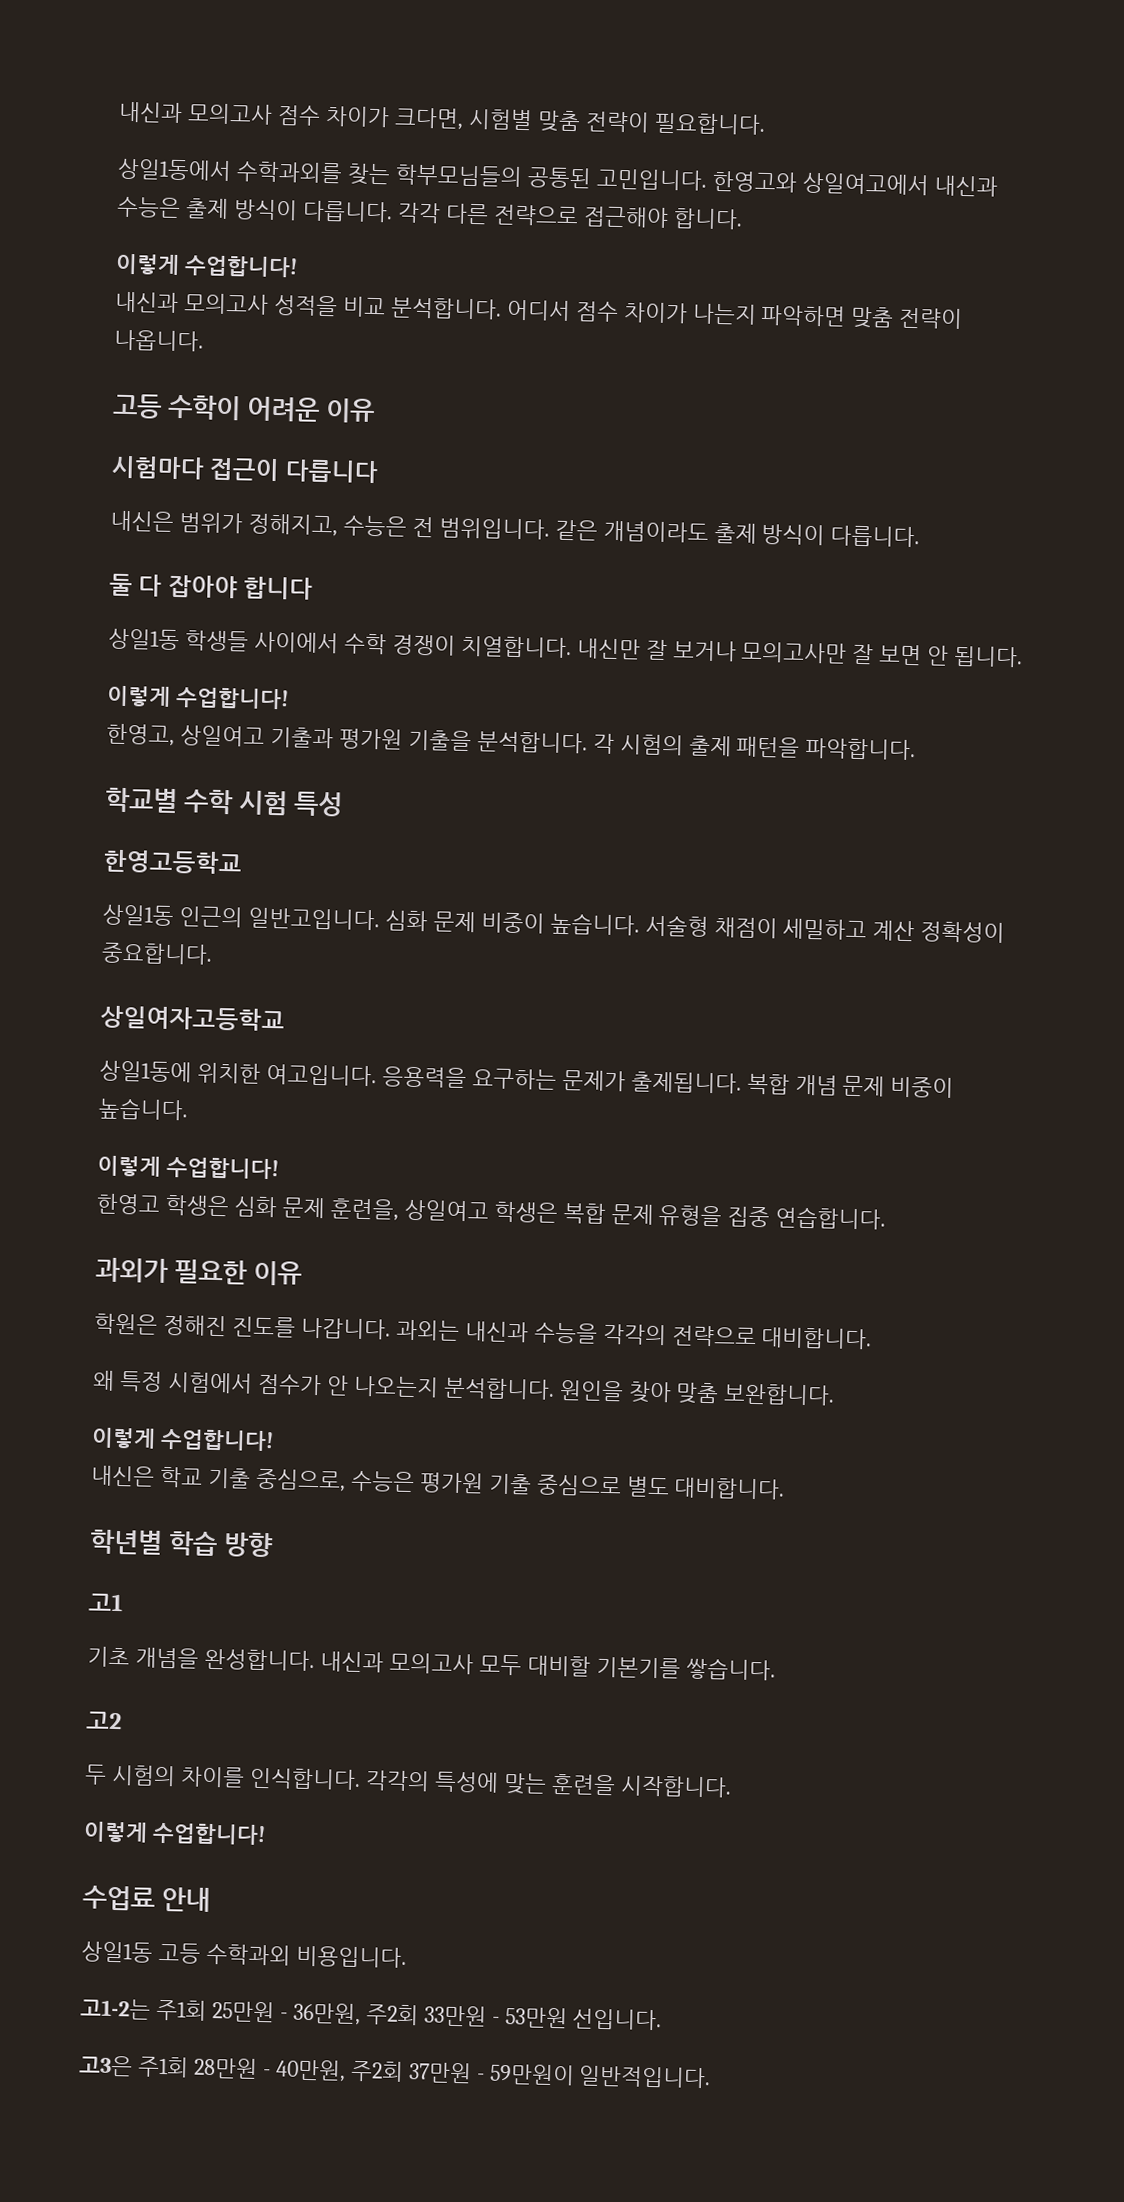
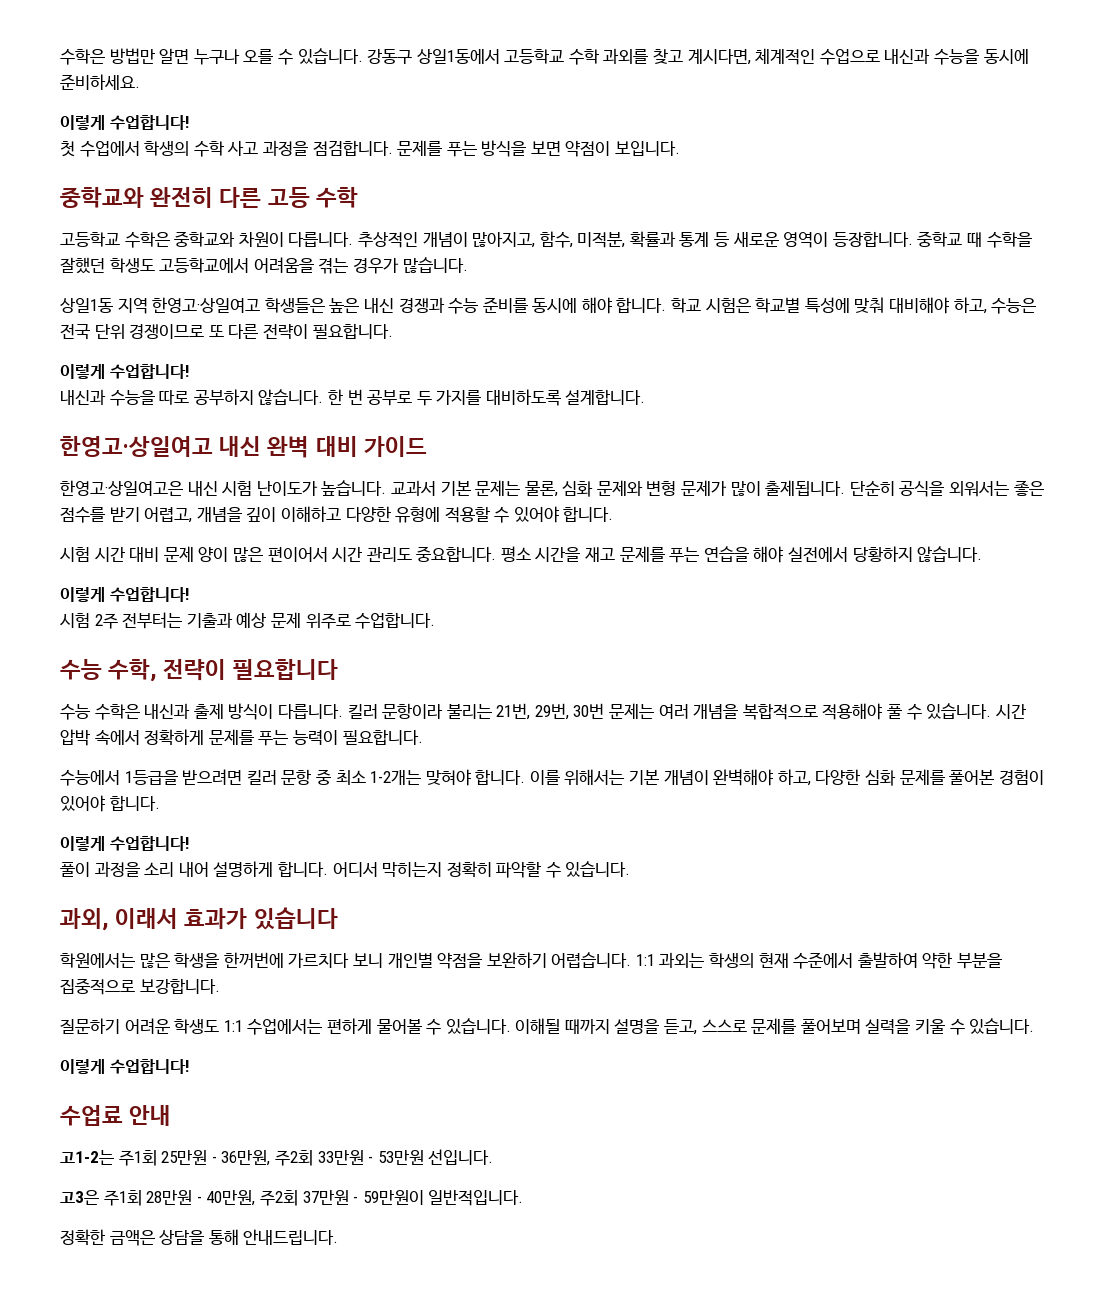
[118,101,766,135] [117,158,998,197] [116,196,743,230] [115,253,298,278] [115,291,964,330] [114,329,204,352] [112,393,375,424] [111,455,379,484] [110,510,921,548] [109,573,314,600] [108,628,1024,668] [106,685,289,710] [106,723,917,761] [104,787,343,817] [103,849,243,875] [102,904,1006,944] [101,942,213,965] [100,1005,285,1032] [99,1060,955,1099] [98,1097,188,1121] [97,1155,279,1180] [96,1193,887,1230] [95,1257,302,1286] [94,1313,873,1350] [92,1370,836,1406] [91,1427,274,1452] [91,1465,786,1500] [89,1529,274,1558] [88,1593,123,1612] [87,1646,776,1681] [86,1711,122,1730] [84,1764,732,1798] 내신과 모의고사 점수 차이가 크다면, 시험별 맞춤 전략이 필요합니다. // 상일1동에서 수학과외를 찾는 학부모님들의 공통된 고민입니다. 한영고와 상일여고에서 내신과 수능은 출제 방식이 다릅니다. 각각 다른 전략으로 접근해야 합니다. // 이렇게 수업합니다! // 내신과 모의고사 성적을 비교 분석합니다. 어디서 점수 차이가 나는지 파악하면 맞춤 전략이 나옵니다. // 고등 수학이 어려운 이유 // 시험마다 접근이 다릅니다 // 내신은 범위가 정해지고, 수능은 전 범위입니다. 같은 개념이라도 출제 방식이 다릅니다. // 둘 다 잡아야 합니다 // 상일1동 학생들 사이에서 수학 경쟁이 치열합니다. 내신만 잘 보거나 모의고사만 잘 보면 안 됩니다. // 이렇게 수업합니다! // 한영고, 상일여고 기출과 평가원 기출을 분석합니다. 각 시험의 출제 패턴을 파악합니다. // 학교별 수학 시험 특성 // 한영고등학교 // 상일1동 인근의 일반고입니다. 심화 문제 비중이 높습니다. 서술형 채점이 세밀하고 계산 정확성이 중요합니다. // 상일여자고등학교 // 상일1동에 위치한 여고입니다. 응용력을 요구하는 문제가 출제됩니다. 복합 개념 문제 비중이 높습니다. // 이렇게 수업합니다! // 한영고 학생은 심화 문제 훈련을, 상일여고 학생은 복합 문제 유형을 집중 연습합니다. // 과외가 필요한 이유 // 학원은 정해진 진도를 나갑니다. 과외는 내신과 수능을 각각의 전략으로 대비합니다. // 왜 특정 시험에서 점수가 안 나오는지 분석합니다. 원인을 찾아 맞춤 보완합니다. // 이렇게 수업합니다! // 내신은 학교 기출 중심으로, 수능은 평가원 기출 중심으로 별도 대비합니다. // 학년별 학습 방향 // 고1 // 기초 개념을 완성합니다. 내신과 모의고사 모두 대비할 기본기를 쌓습니다. // 고2 // 두 시험의 차이를 인식합니다. 각각의 특성에 맞는 훈련을 시작합니다. -> [60,48,1029,65] [60,74,140,90] [60,115,189,130] [60,140,681,157] [60,187,358,208] [60,231,1032,248] [60,257,468,274] [60,297,1037,314] [60,323,393,340] [60,364,189,379] [60,389,646,406] [60,436,427,458] [60,480,1044,497] [60,506,614,523] [60,546,983,563] [60,587,189,602] [60,612,436,629] [60,659,338,682] [60,703,1026,720] [60,729,423,746] [60,769,1044,786] [60,795,160,812] [60,836,189,851] [60,861,631,878] [60,907,338,931] [60,952,1003,969] [60,978,220,995] [60,1018,1035,1035] 수학은 방법만 알면 누구나 오를 수 있습니다. 강동구 상일1동에서 고등학교 수학 과외를 찾고 계시다면, 체계적인 수업으로 내신과 수능을 동시에 준비하세요. // 이렇게 수업합니다! // 첫 수업에서 학생의 수학 사고 과정을 점검합니다. 문제를 푸는 방식을 보면 약점이 보입니다. // 중학교와 완전히 다른 고등 수학 // 고등학교 수학은 중학교와 차원이 다릅니다. 추상적인 개념이 많아지고, 함수, 미적분, 확률과 통계 등 새로운 영역이 등장합니다. 중학교 때 수학을 잘했던 학생도 고등학교에서 어려움을 겪는 경우가 많습니다. // 상일1동 지역 한영고·상일여고 학생들은 높은 내신 경쟁과 수능 준비를 동시에 해야 합니다. 학교 시험은 학교별 특성에 맞춰 대비해야 하고, 수능은 전국 단위 경쟁이므로 또 다른 전략이 필요합니다. // 이렇게 수업합니다! // 내신과 수능을 따로 공부하지 않습니다. 한 번 공부로 두 가지를 대비하도록 설계합니다. // 한영고·상일여고 내신 완벽 대비 가이드 // 한영고·상일여고은 내신 시험 난이도가 높습니다. 교과서 기본 문제는 물론, 심화 문제와 변형 문제가 많이 출제됩니다. 단순히 공식을 외워서는 좋은 점수를 받기 어렵고, 개념을 깊이 이해하고 다양한 유형에 적용할 수 있어야 합니다. // 시험 시간 대비 문제 양이 많은 편이어서 시간 관리도 중요합니다. 평소 시간을 재고 문제를 푸는 연습을 해야 실전에서 당황하지 않습니다. // 이렇게 수업합니다! // 시험 2주 전부터는 기출과 예상 문제 위주로 수업합니다. // 수능 수학, 전략이 필요합니다 // 수능 수학은 내신과 출제 방식이 다릅니다. 킬러 문항이라 불리는 21번, 29번, 30번 문제는 여러 개념을 복합적으로 적용해야 풀 수 있습니다. 시간 압박 속에서 정확하게 문제를 푸는 능력이 필요합니다. // 수능에서 1등급을 받으려면 킬러 문항 중 최소 1-2개는 맞혀야 합니다. 이를 위해서는 기본 개념이 완벽해야 하고, 다양한 심화 문제를 풀어본 경험이 있어야 합니다. // 이렇게 수업합니다! // 풀이 과정을 소리 내어 설명하게 합니다. 어디서 막히는지 정확히 파악할 수 있습니다. // 과외, 이래서 효과가 있습니다 // 학원에서는 많은 학생을 한꺼번에 가르치다 보니 개인별 약점을 보완하기 어렵습니다. 1:1 과외는 학생의 현재 수준에서 출발하여 약한 부분을 집중적으로 보강합니다. // 질문하기 어려운 학생도 1:1 수업에서는 편하게 물어볼 수 있습니다. 이해될 때까지 설명을 듣고, 스스로 문제를 풀어보며 실력을 키울 수 있습니다.
[81,1941,407,1969] // 상일1동 고등 수학과외 비용입니다. -> (172, 1115) none
(712, 2077) none -> [60,1229,339,1246] // 정확한 금액은 상담을 통해 안내드립니다.

